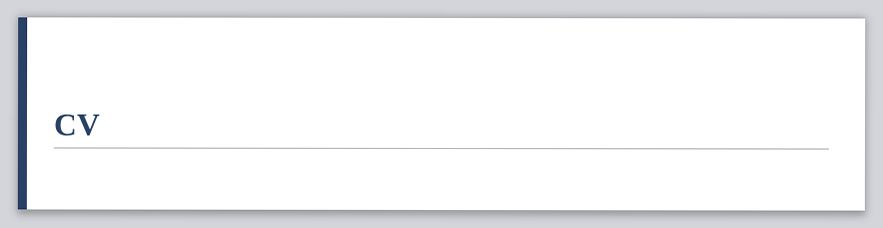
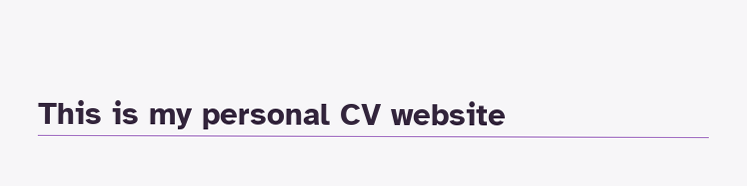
[53,114,100,136] CV -> [37,99,506,130] This is my personal CV website

